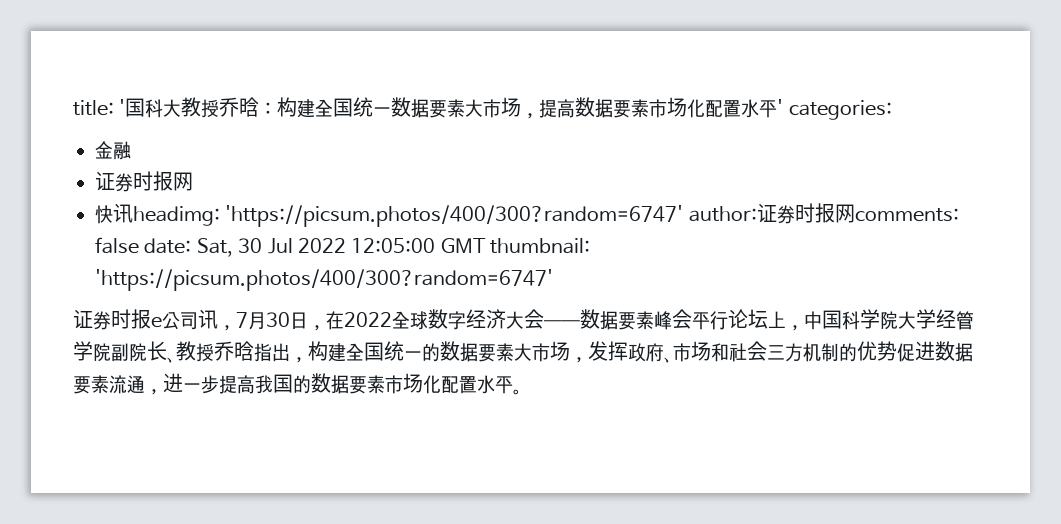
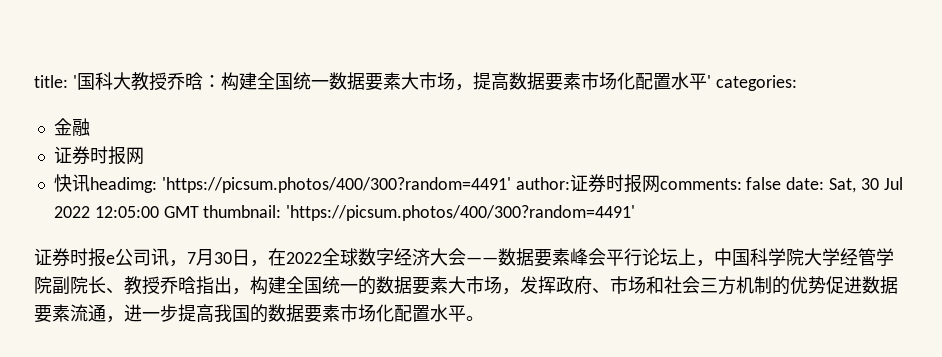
[225,205,684,227] 'https://picsum.photos/400/300?random=6747' -> [161,177,511,193] 'https://picsum.photos/400/300?random=4491'
[95,269,553,291] 'https://picsum.photos/400/300?random=6747' -> [286,205,636,221] 'https://picsum.photos/400/300?random=4491'

